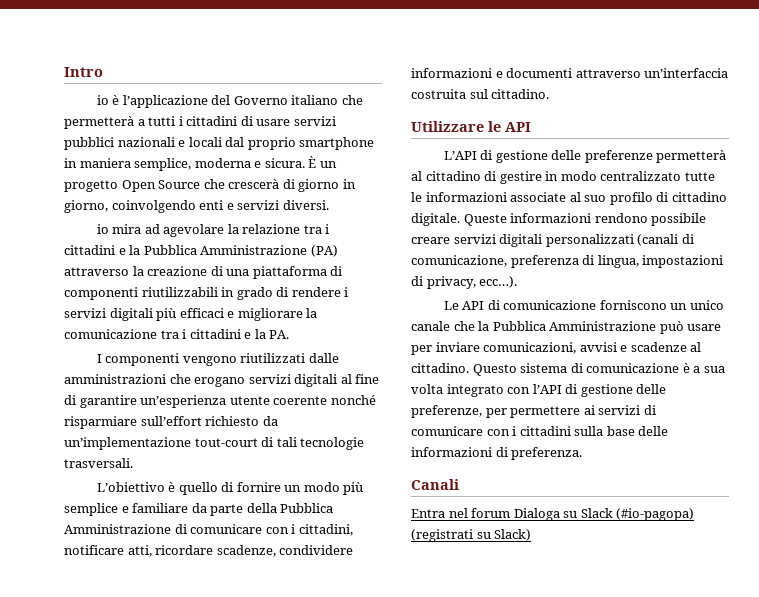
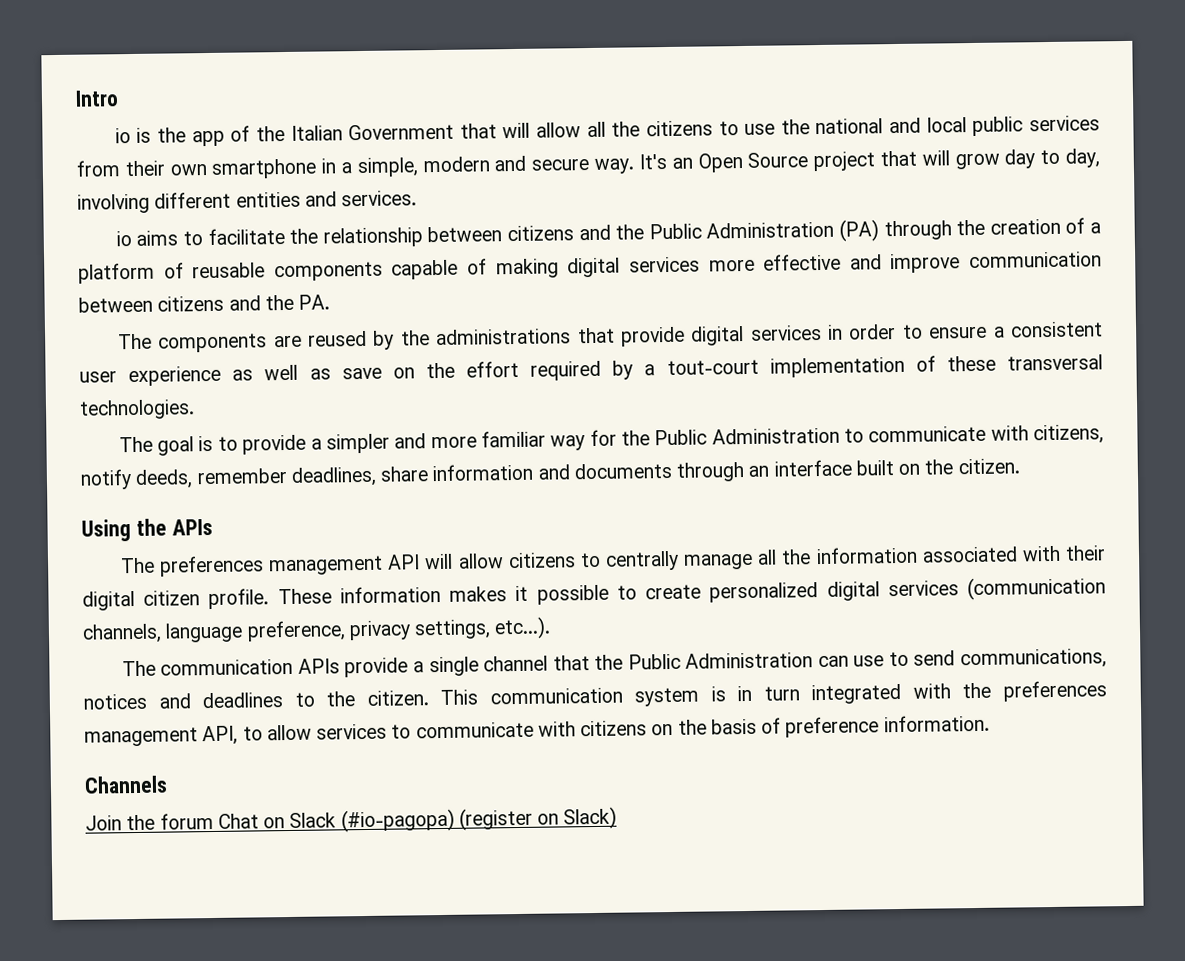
[112,95,363,108] [64,116,336,129] [64,137,375,150] [64,156,337,171] [64,179,356,192] [64,200,329,213] [96,224,330,237] [64,245,338,257] [64,266,343,279] [64,287,349,300] [64,308,318,321] [64,329,290,339] [96,353,339,366] [64,374,380,387] [64,395,376,408] [64,416,278,429] [64,437,365,450] [64,458,133,468] [96,482,364,495] [64,503,334,516] [64,524,353,536] [64,545,354,557] [411,68,729,78] [411,89,550,99] [411,121,531,132] [443,150,727,163] [411,171,715,184] [411,192,727,205] [411,213,707,226] [411,234,694,247] [411,255,724,268] [411,276,518,289] [443,300,724,310] [411,321,722,334] [411,342,702,355] [411,363,725,376] [411,384,667,397] [411,405,656,418] [411,426,669,436] [411,447,583,460] [411,479,459,490] [411,508,695,521] [411,529,491,542] è l’applicazione del Governo italiano che permetterà a tutti i cittadini di usare servizi pubblici nazionali e locali dal proprio smartphone in maniera semplice, moderna e sicura. È un progetto Open Source che crescerà di giorno in giorno, coinvolgendo enti e servizi diversi. // io mira ad agevolare la relazione tra i cittadini e la Pubblica Amministrazione (PA) attraverso la creazione di una piattaforma di componenti riutilizzabili in grado di rendere i servizi digitali più efficaci e migliorare la comunicazione tra i cittadini e la PA. // I componenti vengono riutilizzati dalle amministrazioni che erogano servizi digitali al fine di garantire un’esperienza utente coerente nonché risparmiare sull’effort richiesto da un’implementazione tout-court di tali tecnologie trasversali. // L’obiettivo è quello di fornire un modo più semplice e familiare da parte della Pubblica Amministrazione di comunicare con i cittadini, notificare atti, ricordare scadenze, condividere informazioni e documenti attraverso un’interfaccia costruita sul cittadino. // Utilizzare le API // L’API di gestione delle preferenze permetterà al cittadino di gestire in modo centralizzato tutte le informazioni associate al suo profilo di cittadino digitale. Queste informazioni rendono possibile creare servizi digitali personalizzati (canali di comunicazione, preferenza di lingua, impostazioni di privacy, ecc…). // Le API di comunicazione forniscono un unico canale che la Pubblica Amministrazione può usare per inviare comunicazioni, avvisi e scadenze al cittadino. Questo sistema di comunicazione è a sua volta integrato con l’API di gestione delle preferenze, per permettere ai servizi di comunicare con i cittadini sulla base delle informazioni di preferenza. // Canali // Entra nel forum Dialoga su Slack (#io-pagopa) (registrati su -> [136,115,1100,147] [76,148,1101,179] [77,190,418,214] [115,217,1102,248] [78,251,1103,284] [78,294,331,313] [117,321,1103,353] [79,354,1103,387] [79,399,195,420] [118,424,1104,456] [80,458,1020,490] [81,518,213,542] [119,545,1106,577] [82,576,1107,611] [82,616,552,644] [121,648,1108,678] [83,680,1107,710] [84,714,990,747] [84,775,168,794] [85,807,560,833] is the app of the Italian Government that will allow all the citizens to use the national and local public services from their own smartphone in a simple, modern and secure way. It's an Open Source project that will grow day to day, involving different entities and services. // io aims to facilitate the relationship between citizens and the Public Administration (PA) through the creation of a platform of reusable components capable of making digital services more effective and improve communication between citizens and the PA. // The components are reused by the administrations that provide digital services in order to ensure a consistent user experience as well as save on the effort required by a tout-court implementation of these transversal technologies. // The goal is to provide a simpler and more familiar way for the Public Administration to communicate with citizens, notify deeds, remember deadlines, share information and documents through an interface built on the citizen. // Using the APIs // The preferences management API will allow citizens to centrally manage all the information associated with their digital citizen profile. These information makes it possible to create personalized digital services (communication channels, language preference, privacy settings, etc...). // The communication APIs provide a single channel that the Public Administration can use to send communications, notices and deadlines to the citizen. This communication system is in turn integrated with the preferences management API, to allow services to communicate with citizens on the basis of preference information. // Channels // Join the forum Chat on Slack (#io-pagopa) (register on

